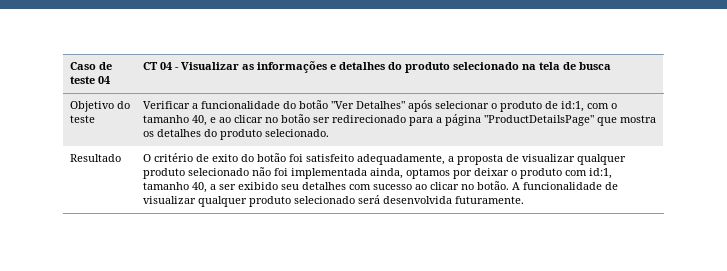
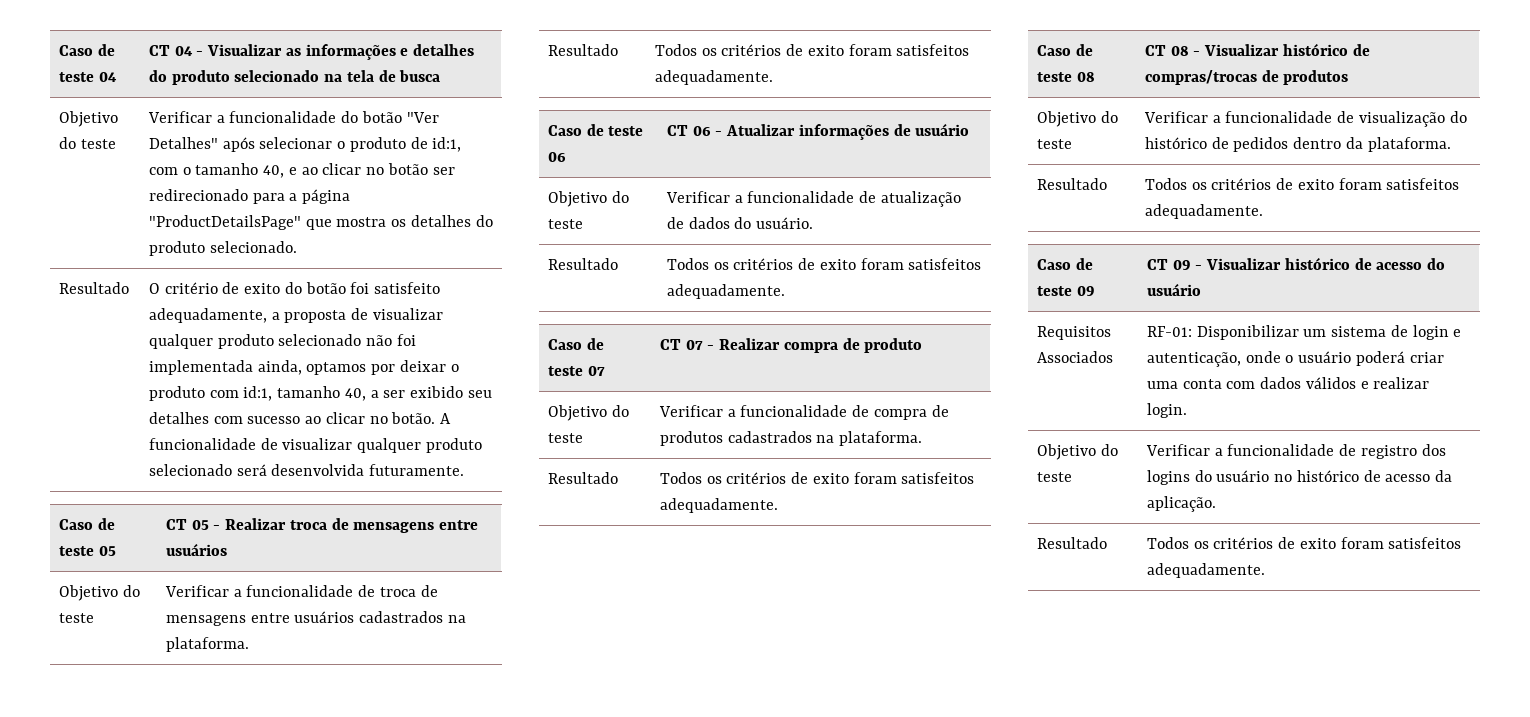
(524, 200) none -> [59,518,115,530] [59,546,116,556] [166,518,479,533] [166,543,228,556] [59,585,140,601] [59,613,95,623] [165,585,438,597] [166,611,466,626] [166,637,250,652] [548,44,619,56] [655,44,970,56] [655,70,774,85] [548,124,644,136] [548,152,567,162] [667,123,970,140] [548,191,629,207] [548,219,584,229] [666,191,961,207] [667,217,814,229] [548,258,619,270] [667,258,982,270] [667,284,786,299] [548,338,604,350] [548,366,605,376] [660,338,923,353] [548,405,629,421] [548,433,584,443] [659,405,949,420] [660,431,923,446] [548,472,619,484] [660,472,975,484] [660,498,779,513] [1037,44,1093,56] [1037,72,1095,82] [1145,43,1370,56] [1145,70,1349,85] [1037,111,1118,127] [1037,139,1073,149] [1144,111,1467,127] [1145,137,1451,152] [1037,178,1108,190] [1145,178,1460,190] [1145,204,1264,219] [1037,258,1093,270] [1037,286,1095,296] [1147,257,1446,270] [1147,283,1202,296] [1037,326,1112,340] [1037,351,1114,363] [1147,325,1462,340] [1147,351,1444,367] [1147,377,1430,389] [1147,403,1188,418] [1037,444,1118,460] [1037,472,1073,482] [1146,444,1446,459] [1147,470,1453,485] [1147,496,1217,512] [1037,537,1108,549] [1147,537,1462,549] [1147,563,1266,578] // Caso de teste 05 | CT 05 - Realizar troca de mensagens entre usuários // Objetivo do teste | Verificar a funcionalidade de troca de mensagens entre usuários cadastrados na plataforma. // Resultado | Todos os critérios de exito foram satisfeitos adequadamente. // Caso de teste 06 | CT 06 - Atualizar informações de usuário // Objetivo do teste | Verificar a funcionalidade de atualização de dados do usuário. // Resultado | Todos os critérios de exito foram satisfeitos adequadamente. // Caso de teste 07 | CT 07 - Realizar compra de produto // Objetivo do teste | Verificar a funcionalidade de compra de produtos cadastrados na plataforma. // Resultado | Todos os critérios de exito foram satisfeitos adequadamente. // Caso de teste 08 | CT 08 - Visualizar histórico de compras/trocas de produtos // Objetivo do teste | Verificar a funcionalidade de visualização do histórico de pedidos dentro da plataforma. // Resultado | Todos os critérios de exito foram satisfeitos adequadamente. // Caso de teste 09 | CT 09 - Visualizar histórico de acesso do usuário // Requisitos Associados | RF-01: Disponibilizar um sistema de login e autenticação, onde o usuário poderá criar uma conta com dados válidos e realizar login. // Objetivo do teste | Verificar a funcionalidade de registro dos logins do usuário no histórico de acesso da aplicação. // Resultado | Todos os critérios de exito foram satisfeitos adequadamente.

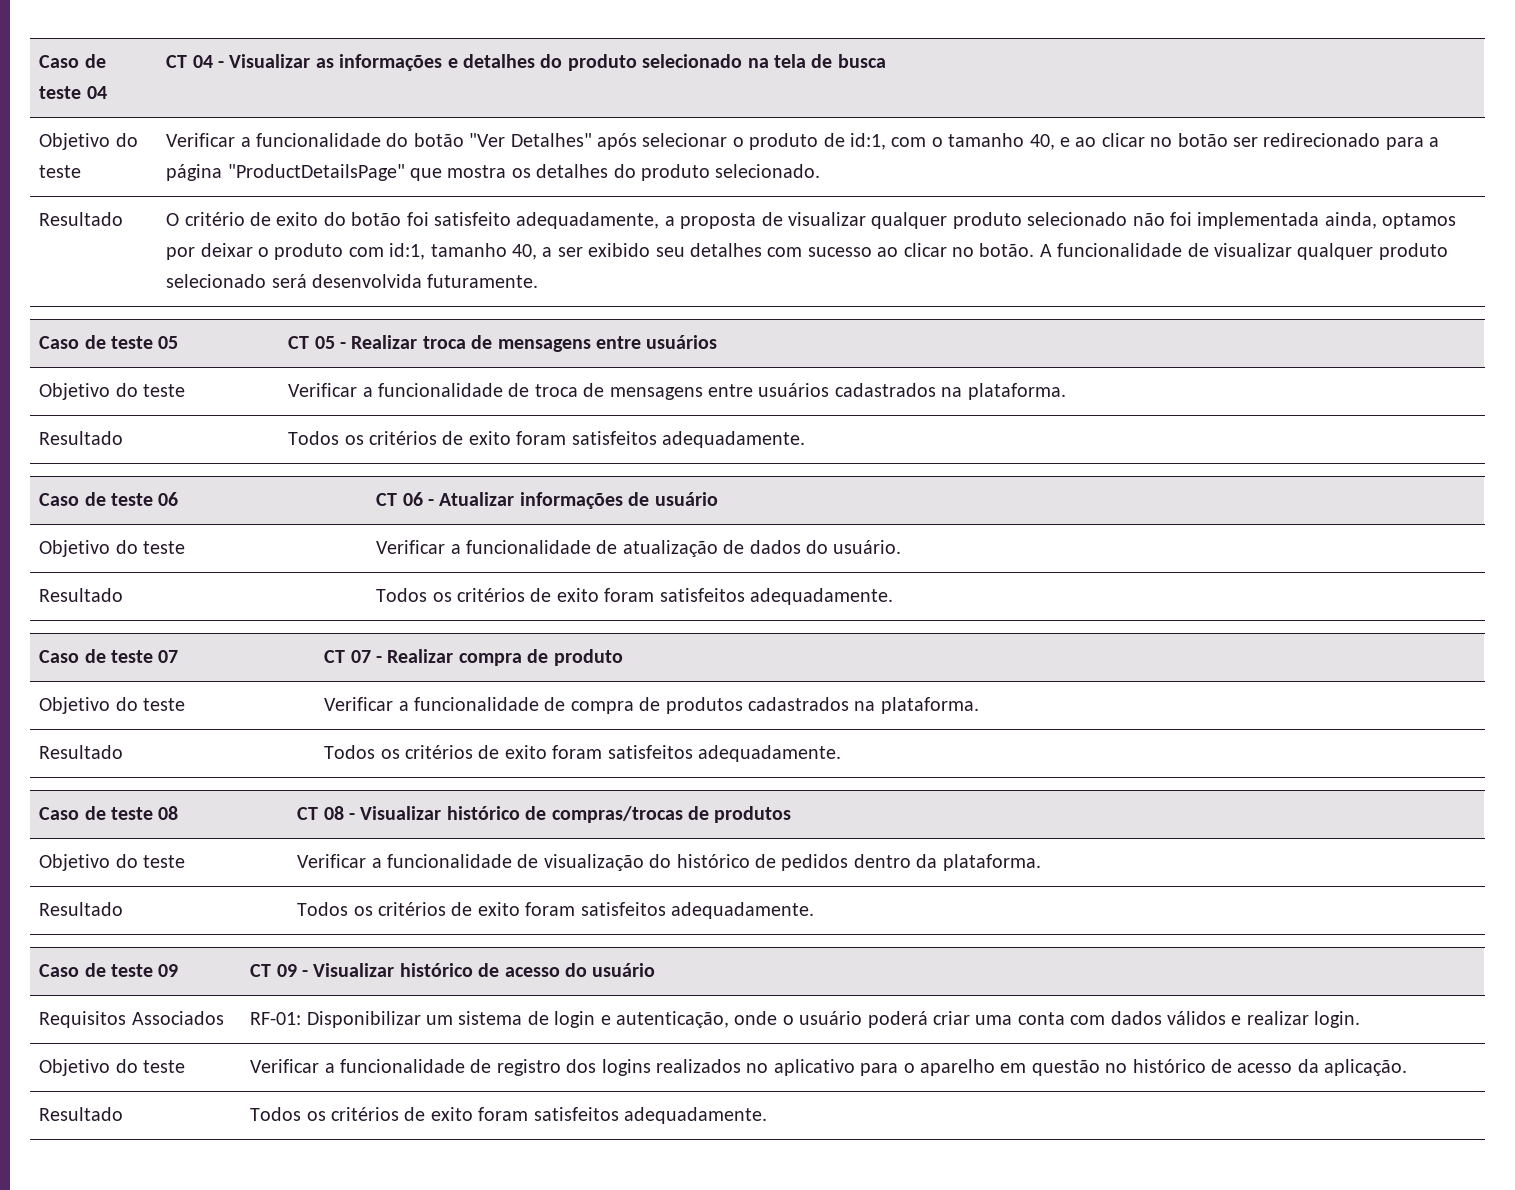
[1194,470,1270,482] do usuário -> [656,1059,1100,1076] realizados no aplicativo para o aparelho em questão

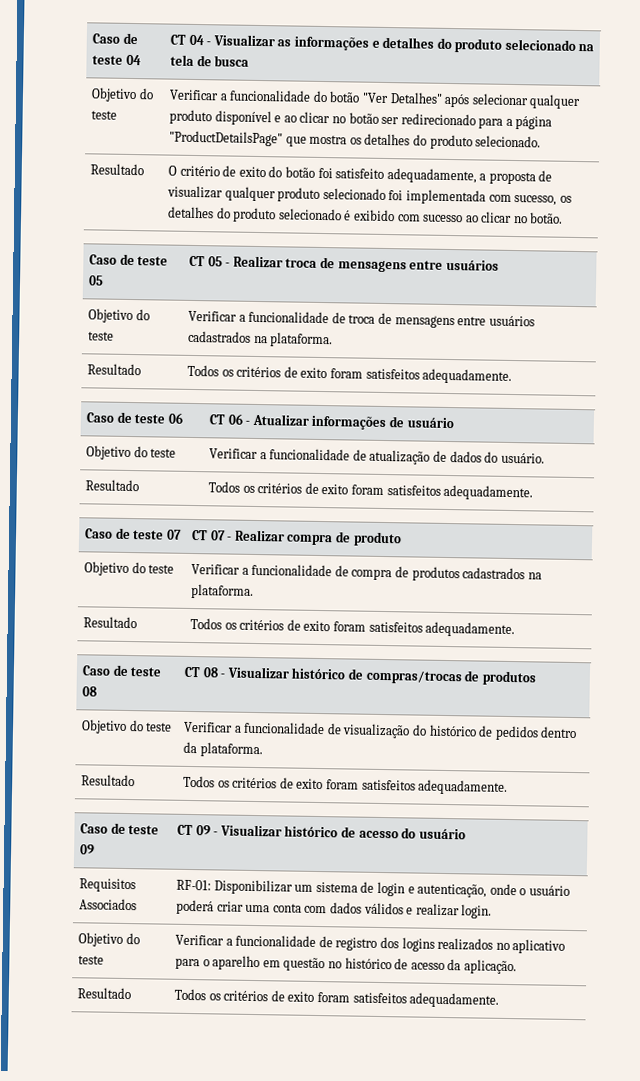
[732,133,1055,150] o produto de id:1, com o tamanho 40, -> [529,94,582,110] [169,109,272,126] qualquer produto disponível
[1132,213,1165,226] não -> (386, 193) none
[1324,212,1457,229] [166,243,763,260] ainda, optamos por deixar o produto com id:1, tamanho 40, a ser exibido seu detalhes -> [488,194,572,206] [168,206,395,223] com sucesso, os detalhes do produto selecionado é exibido
[1039,243,1448,260] [166,274,539,288] A funcionalidade de visualizar qualquer produto selecionado será desenvolvida futuramente. -> (564, 218) none

